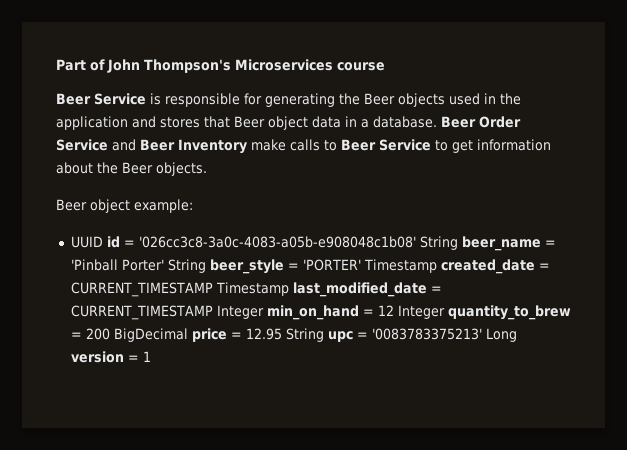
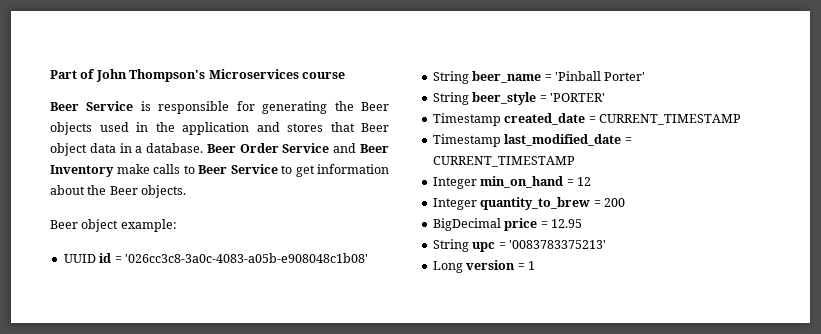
(416, 242) none -> (368, 258) //
(164, 265) none -> (646, 76) //
(361, 265) none -> (605, 97) //
(213, 289) none -> (741, 119) //
(213, 312) none -> (575, 161) //
(394, 310) none -> (591, 181) //
(110, 334) none -> (625, 202) //
(282, 334) none -> (582, 223) //
(482, 334) none -> (606, 244) //

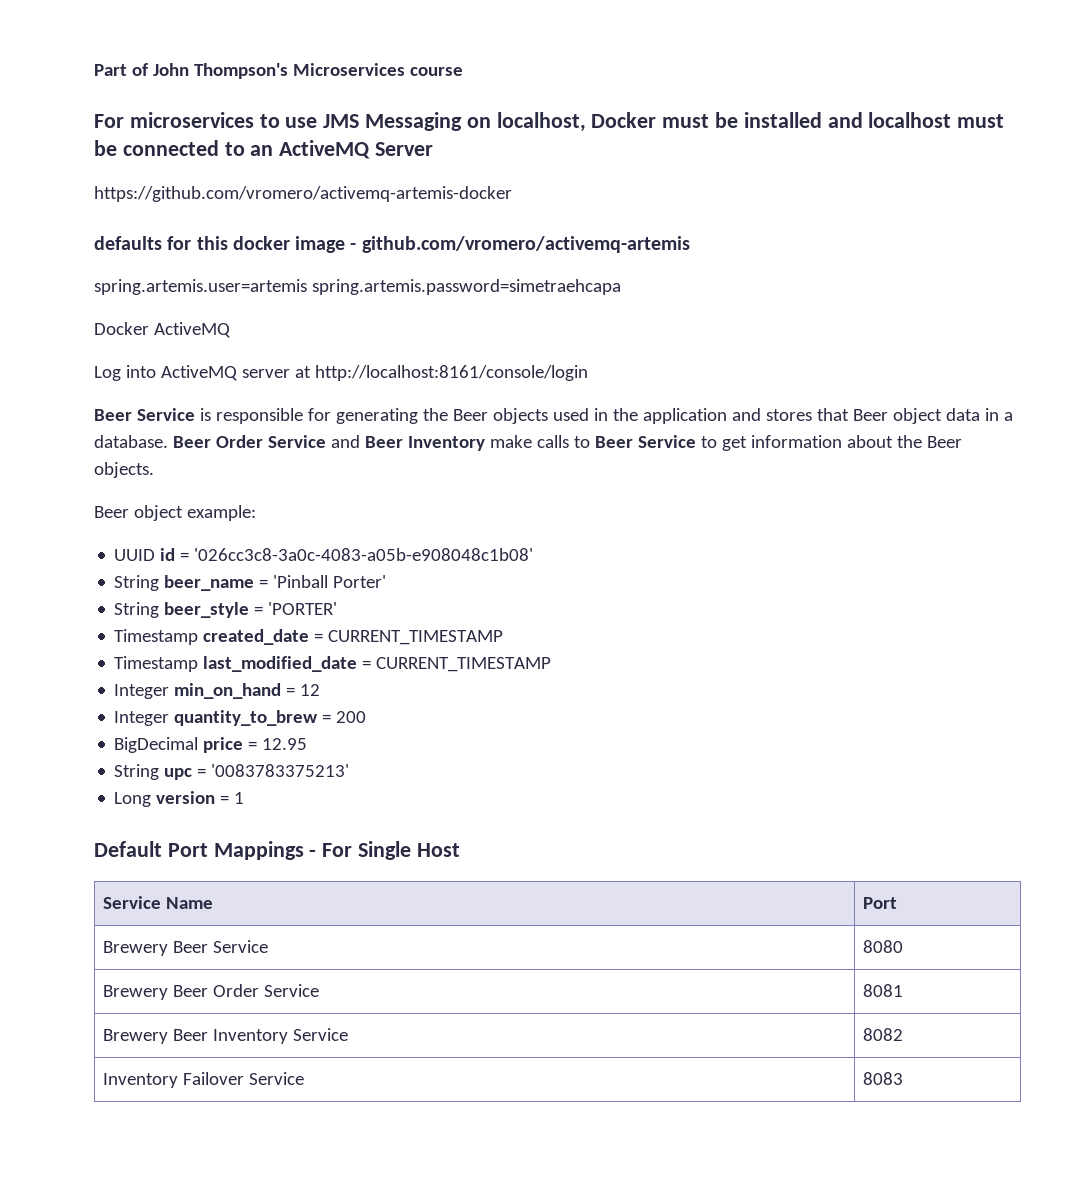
(345, 75) none -> [94,112,1005,132] [94,140,434,159] [94,186,512,202] [94,236,690,253] [94,279,621,295] [94,322,231,338] [94,365,588,381] // For microservices to use JMS Messaging on localhost, Docker must be installed and localhost must be connected to an ActiveMQ Server // https://github.com/vromero/activemq-artemis-docker // defaults for this docker image - github.com/vromero/activemq-artemis // spring.artemis.user=artemis spring.artemis.password=simetraehcapa // Docker ActiveMQ // Log into ActiveMQ server at http://localhost:8161/console/login
(535, 265) none -> [94,841,460,860] [102,896,213,909] [862,897,897,909] [102,940,268,956] [862,940,903,953] [102,984,319,1000] [862,984,903,997] [102,1028,348,1044] [862,1028,903,1041] [102,1072,304,1088] [862,1072,903,1085] // Default Port Mappings - For Single Host // Service Name | Port // Brewery Beer Service | 8080 // Brewery Beer Order Service | 8081 // Brewery Beer Inventory Service | 8082 // Inventory Failover Service | 8083

